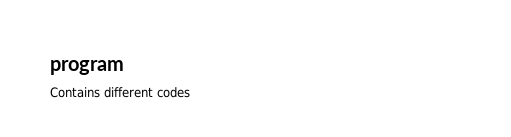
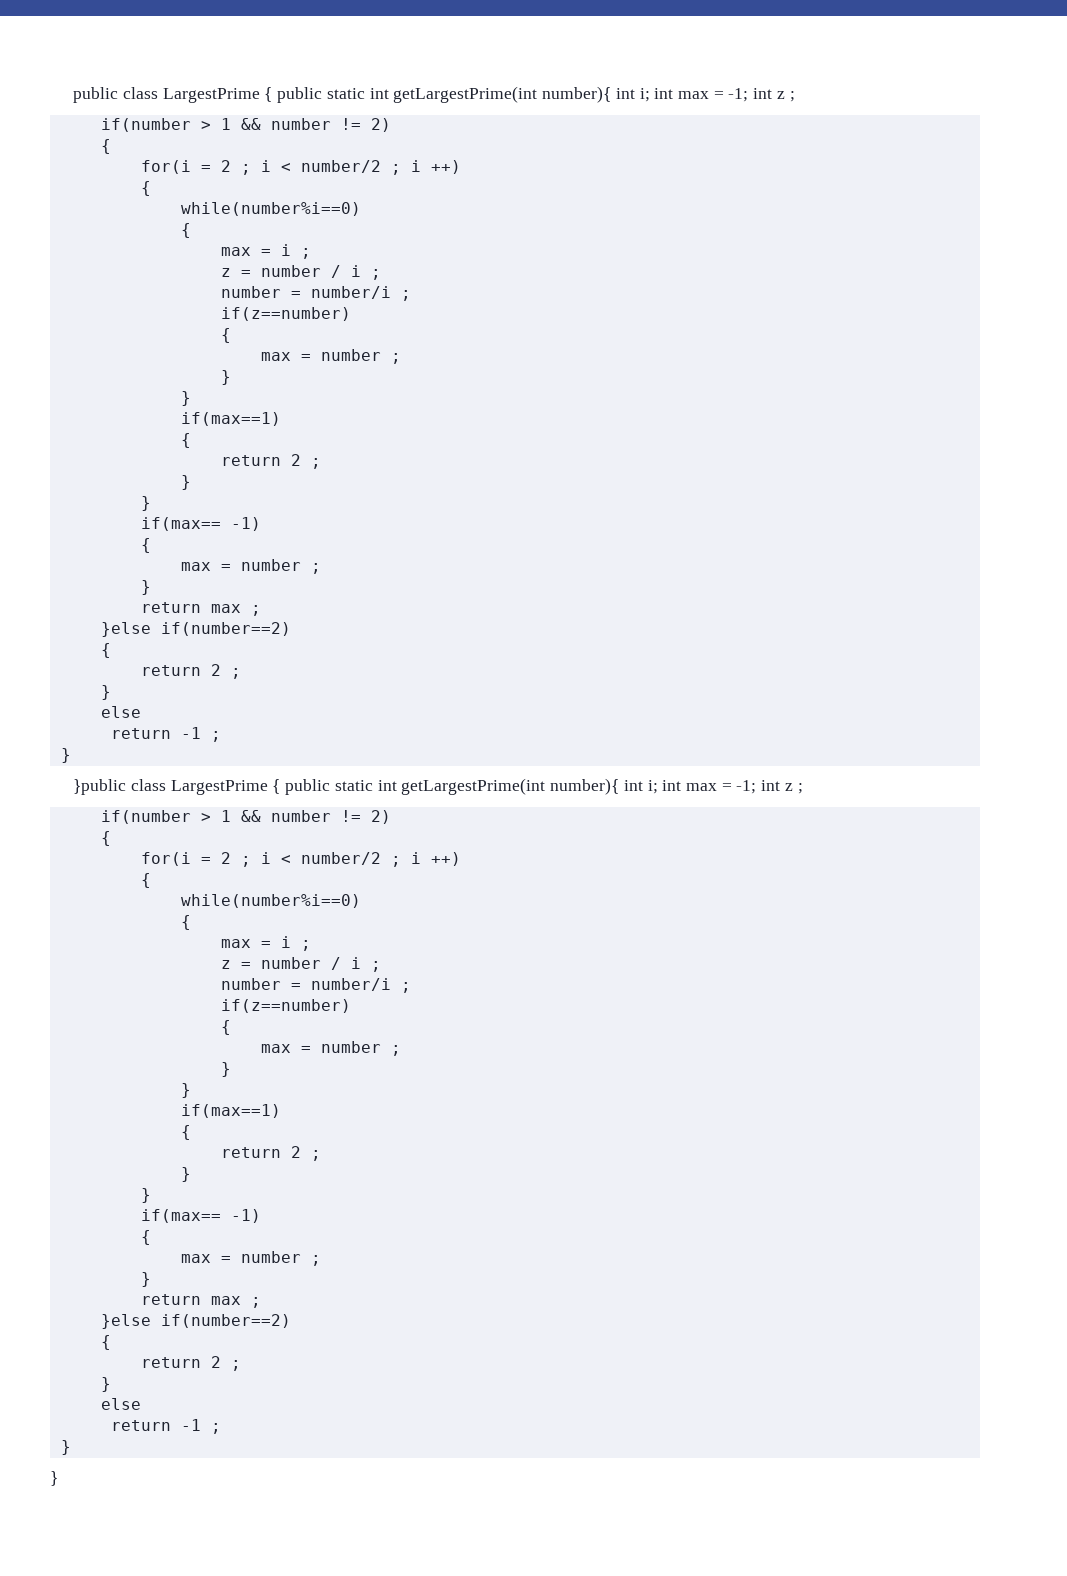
[50,60,124,75] [50,87,190,98] program // Contains different codes -> [73,86,795,103] [100,118,391,132] [100,139,111,154] [140,160,461,175] [140,181,151,196] [180,202,361,216] [180,223,191,238] [220,244,311,259] [220,265,381,280] [220,286,411,301] [220,307,351,321] [220,328,231,343] [260,349,401,364] [220,370,231,385] [180,391,191,406] [180,412,281,426] [180,433,191,448] [220,454,321,469] [180,475,191,490] [140,496,151,511] [140,517,261,531] [140,538,151,553] [180,559,321,574] [140,580,151,595] [140,602,261,616] [100,622,291,637] [100,643,111,658] [140,664,241,679] [100,685,111,700] [100,706,141,718] [110,727,221,742] [60,748,71,763] [73,778,803,795] [100,810,391,824] [100,831,111,846] [140,852,461,867] [140,873,151,888] [180,894,361,908] [180,915,191,930] [220,936,311,951] [220,957,381,972] [220,978,411,993] [220,999,351,1013] [220,1020,231,1035] [260,1041,401,1056] [220,1062,231,1077] [180,1083,191,1098] [180,1104,281,1118] [180,1125,191,1140] [220,1146,321,1161] [180,1167,191,1182] [140,1188,151,1203] [140,1209,261,1223] [140,1230,151,1245] [180,1251,321,1266] [140,1272,151,1287] [140,1294,261,1308] [100,1314,291,1329] [100,1335,111,1350] [140,1356,241,1371] [100,1377,111,1392] [100,1398,141,1410] [110,1419,221,1434] [60,1440,71,1455] [50,1471,58,1486] public class LargestPrime { public static int getLargestPrime(int number){ int i; int max = -1; int z ; // if(number > 1 && number != 2) // { // for(i = 2 ; i < number/2 ; i ++) // { // while(number%i==0) // { // max = i ; // z = number / i ; // number = number/i ; // if(z==number) // { // max = number ; // } // } // if(max==1) // { // return 2 ; // } // } // if(max== -1) // { // max = number ; // } // return max ; // }else if(number==2) // { // return 2 ; // } // else // return -1 ; // } // }public class LargestPrime { public static int getLargestPrime(int number){ int i; int max = -1; int z ; // if(number > 1 && number != 2) // { // for(i = 2 ; i < number/2 ; i ++) // { // while(number%i==0) // { // max = i ; // z = number / i ; // number = number/i ; // if(z==number) // { // max = number ; // } // } // if(max==1) // { // return 2 ; // } // } // if(max== -1) // { // max = number ; // } // return max ; // }else if(number==2) // { // return 2 ; // } // else // return -1 ; // } // }

